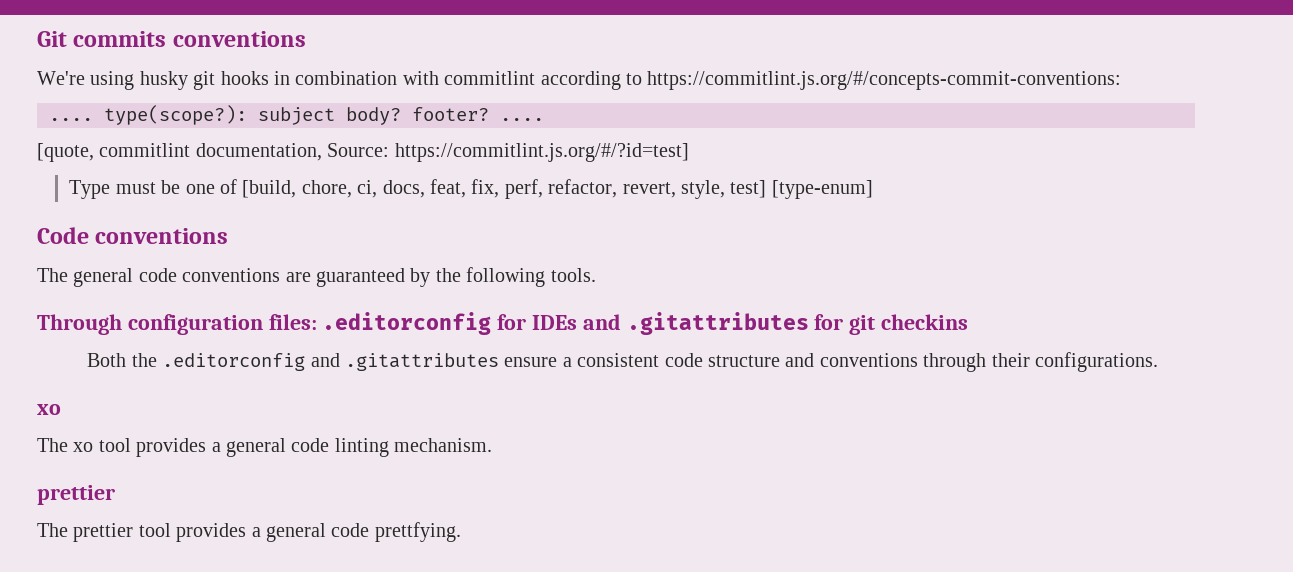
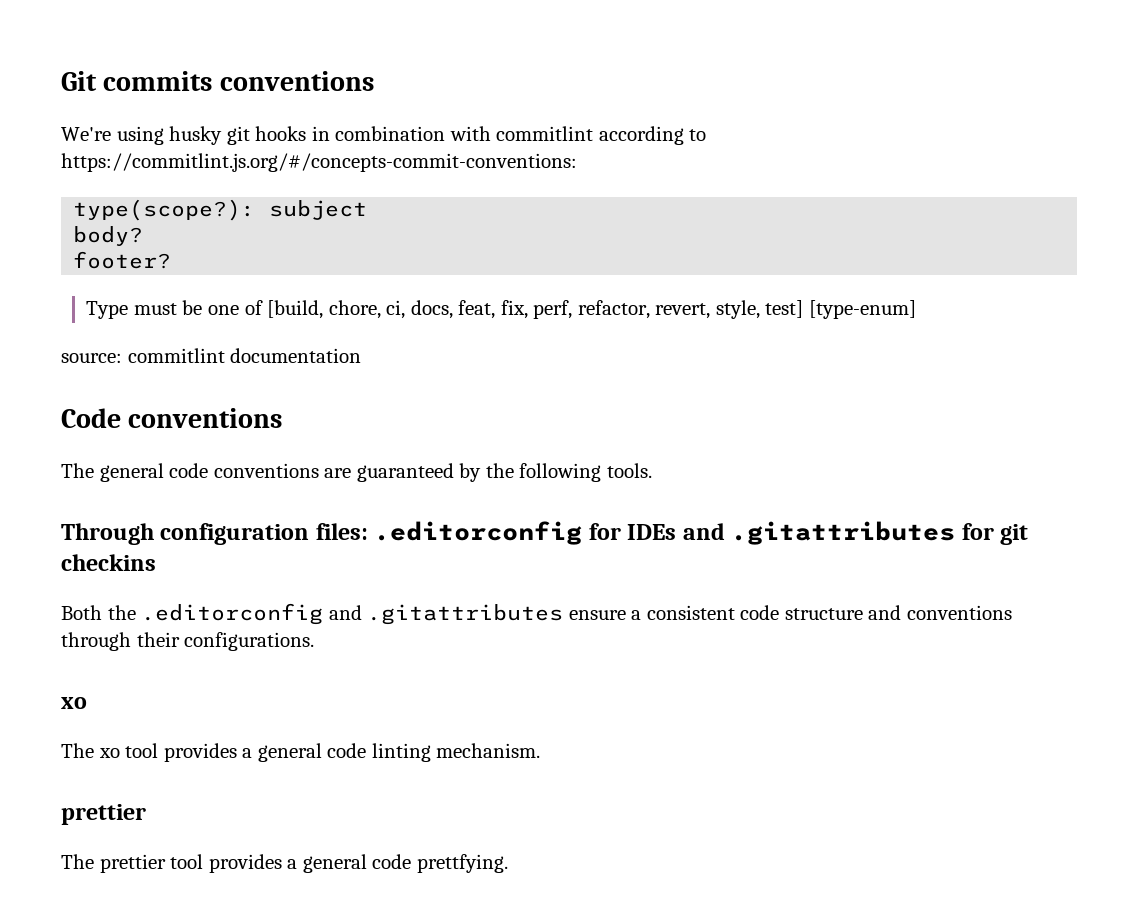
[49,118,93,121] .... -> (577, 162) none
(335, 116) none -> (368, 210) //
(401, 116) none -> (144, 236) //
[500,118,544,121] [37,143,689,162] .... // [quote, commitlint documentation, Source: https://commitlint.js.org/#/?id=test] -> (172, 260) none
(873, 189) none -> [61,348,362,363] // source: commitlint documentation

